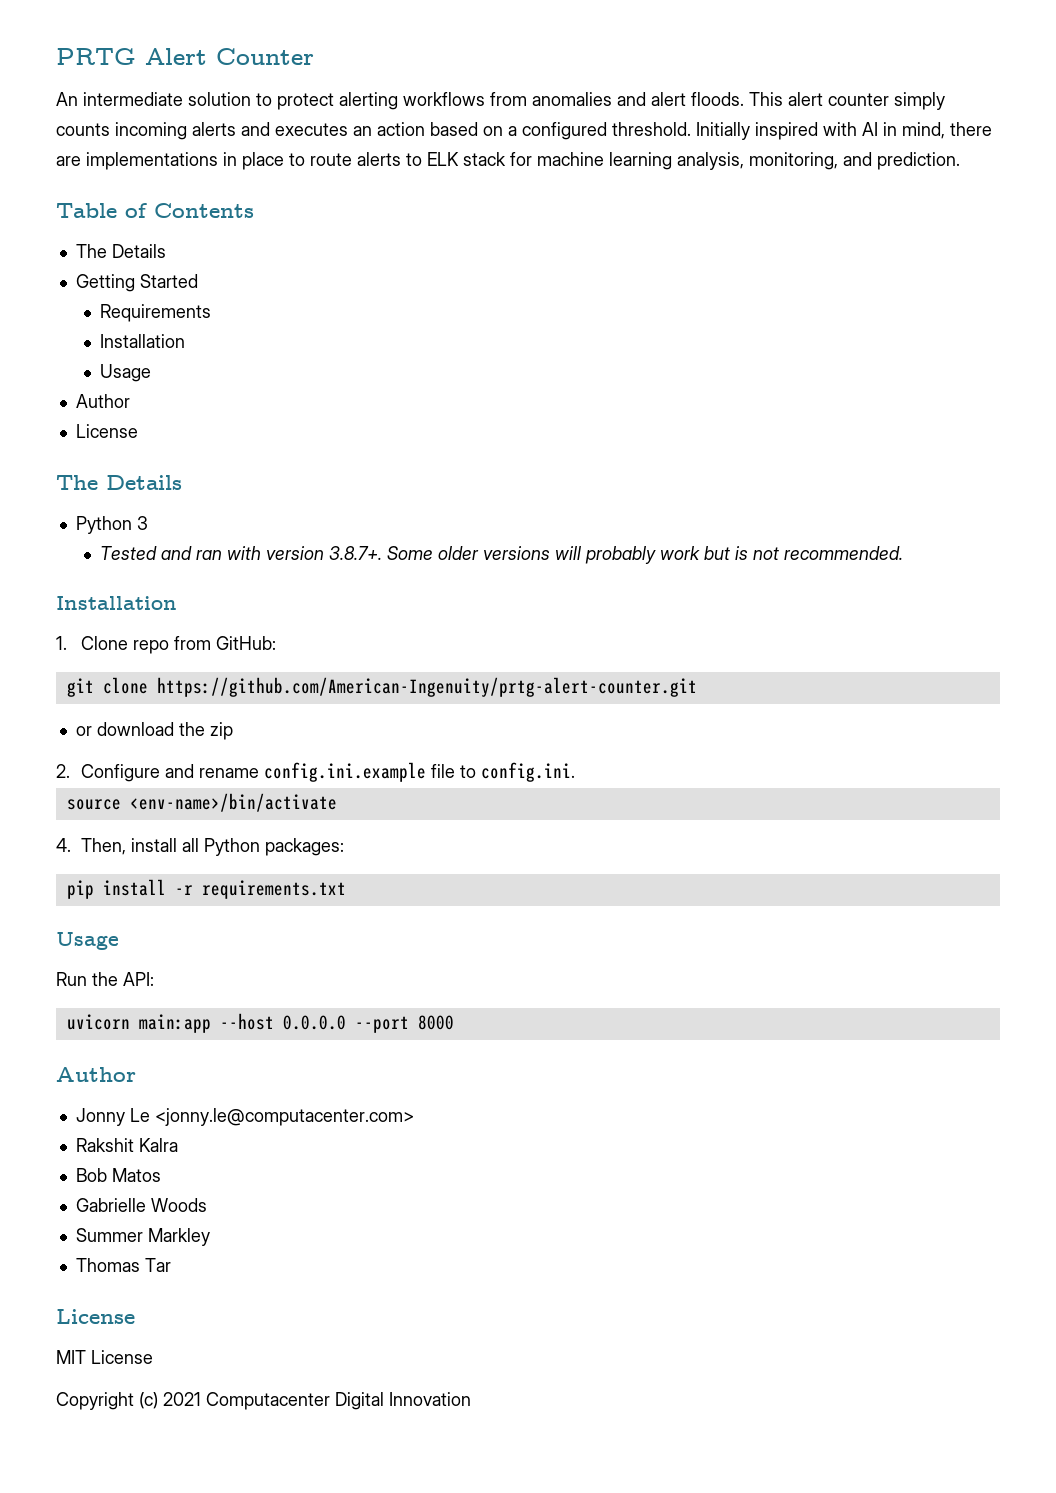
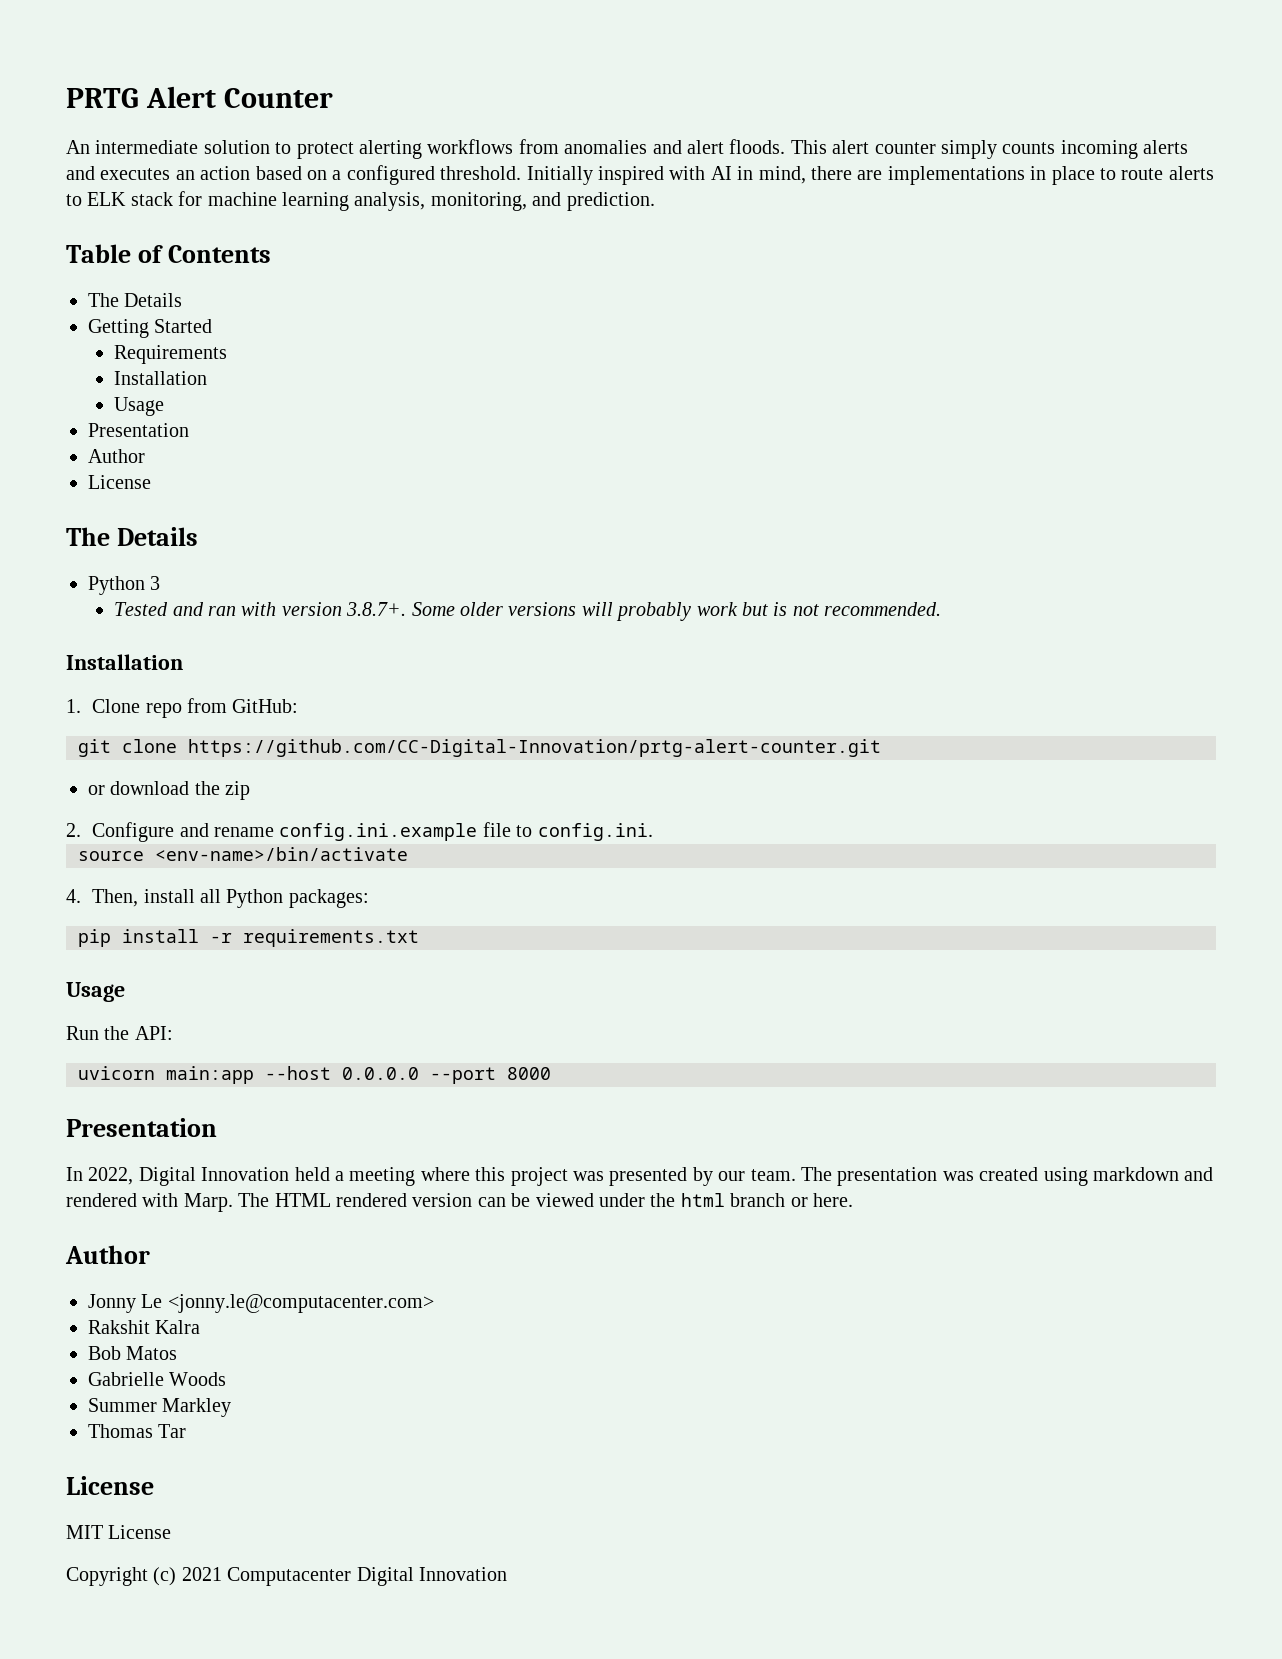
(152, 373) none -> [88,423,189,437] // Presentation
[156,677,697,697] https://github.com/American-Ingenuity/prtg-alert-counter.git -> [188,739,881,757] https://github.com/CC-Digital-Innovation/prtg-alert-counter.git
(454, 1022) none -> [66,1118,217,1137] [66,1167,1214,1186] [66,1193,853,1212] // Presentation // In 2022, Digital Innovation held a meeting where this project was presented by our team. The presentation was created using markdown and rendered with Marp. The HTML rendered version can be viewed under the html branch or here.

